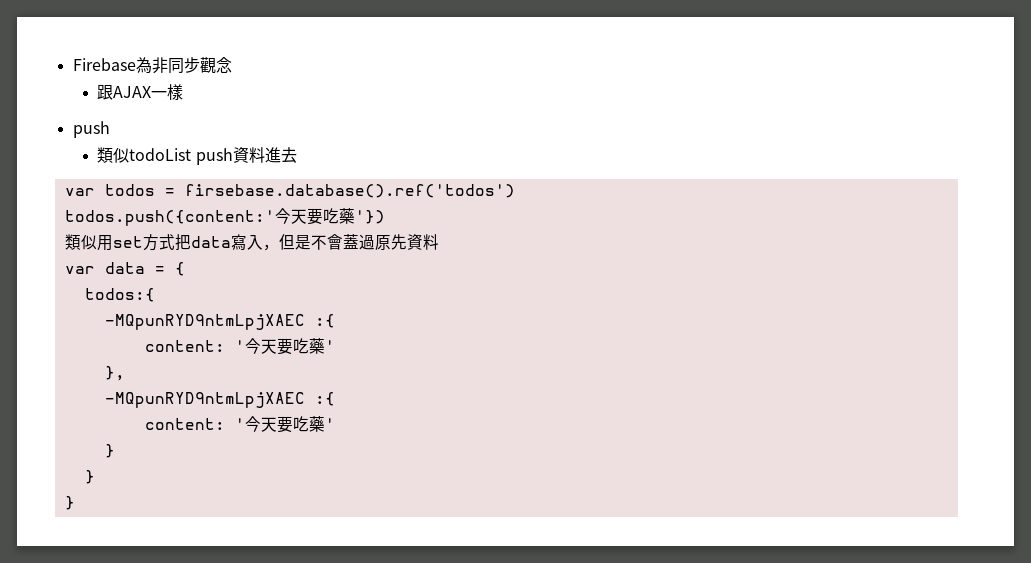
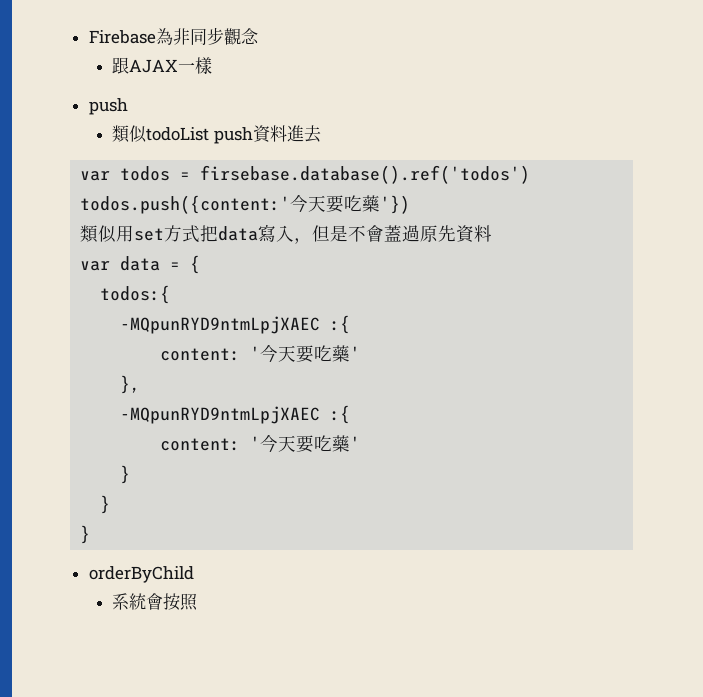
(75, 503) none -> [88,566,194,583] [112,593,199,611] // orderByChild // 系統會按照

